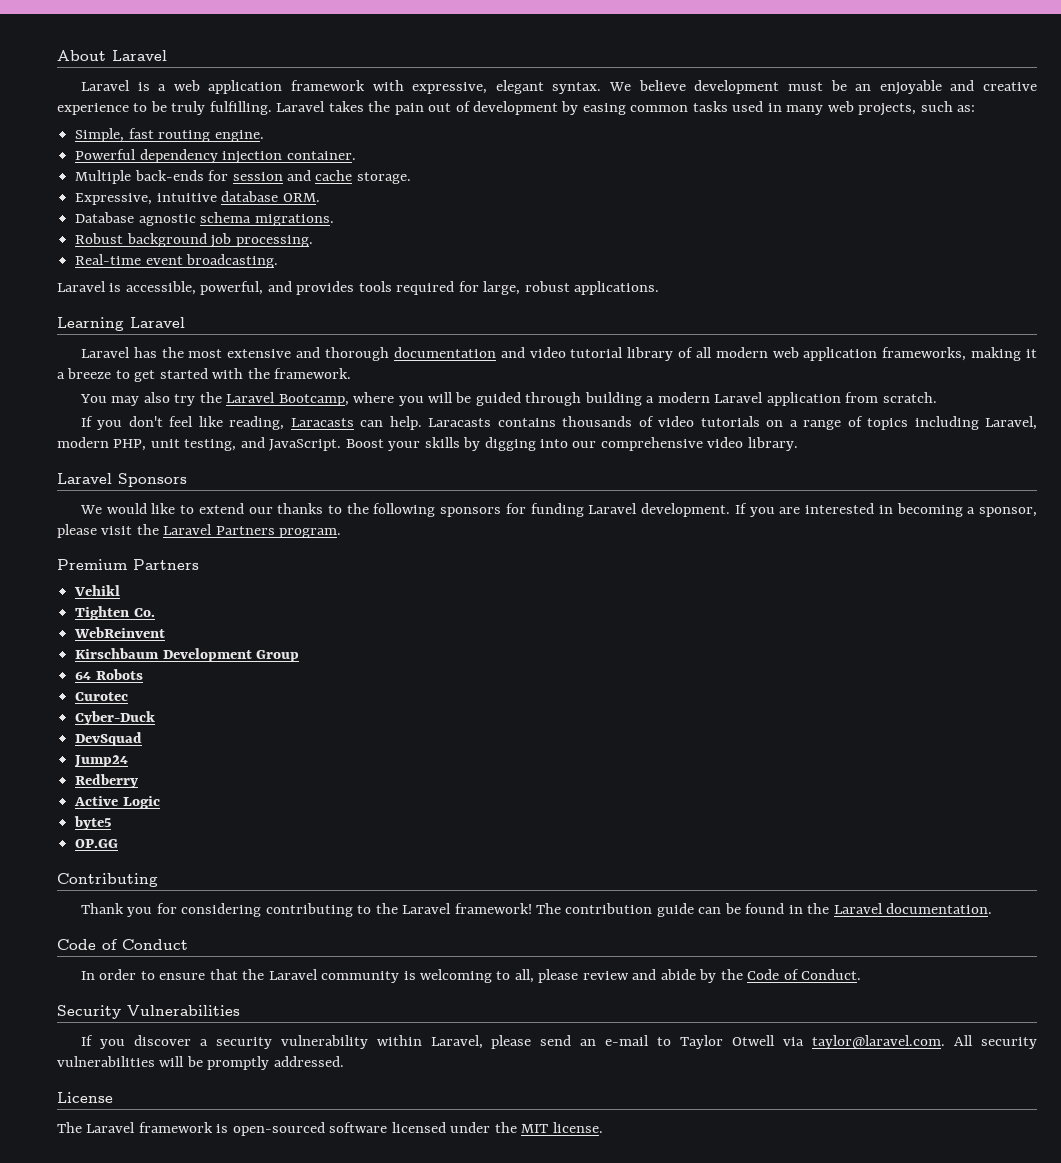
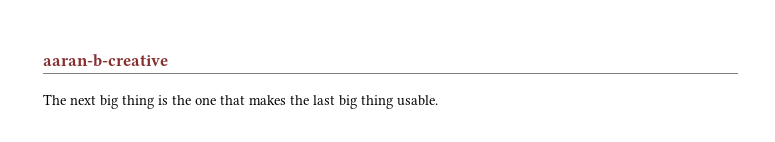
[57,50,167,61] [80,80,1038,95] [57,101,976,116] [75,128,264,142] [75,149,356,164] [75,170,411,184] [75,191,320,205] [75,212,334,226] [75,233,313,248] [75,254,279,268] [57,281,660,295] [57,317,185,331] [80,347,1037,361] [57,368,352,382] [79,392,937,406] [80,416,1038,430] [57,437,798,451] [57,473,187,487] [79,503,1038,517] [57,524,342,538] [57,559,199,570] [74,585,121,596] [75,606,155,620] [74,627,166,638] [75,648,300,662] [75,669,143,680] [75,692,129,701] [75,711,156,725] [75,732,143,746] [74,755,129,767] [75,774,139,788] [74,796,160,809] [74,816,112,830] [75,839,119,848] [57,873,158,887] [80,903,993,917] [57,939,188,950] [80,969,861,983] [57,1005,240,1019] [80,1035,1038,1049] [57,1056,344,1070] [57,1092,113,1103] [57,1122,603,1136] About Laravel // Laravel is a web application framework with expressive, elegant syntax. We believe development must be an enjoyable and creative experience to be truly fulfilling. Laravel takes the pain out of development by easing common tasks used in many web projects, such as: // Simple, fast routing engine. // Powerful dependency injection container. // Multiple back-ends for session and cache storage. // Expressive, intuitive database ORM. // Database agnostic schema migrations. // Robust background job processing. // Real-time event broadcasting. // Laravel is accessible, powerful, and provides tools required for large, robust applications. // Learning Laravel // Laravel has the most extensive and thorough documentation and video tutorial library of all modern web application frameworks, making it a breeze to get started with the framework. // You may also try the Laravel Bootcamp, where you will be guided through building a modern Laravel application from scratch. // If you don't feel like reading, Laracasts can help. Laracasts contains thousands of video tutorials on a range of topics including Laravel, modern PHP, unit testing, and JavaScript. Boost your skills by digging into our comprehensive video library. // Laravel Sponsors // We would like to extend our thanks to the following sponsors for funding Laravel development. If you are interested in becoming a sponsor, please visit the Laravel Partners program. // Premium Partners // Vehikl // Tighten Co. // WebReinvent // Kirschbaum Development Group // 64 Robots // Curotec // Cyber-Duck // DevSquad // Jump24 // Redberry // Active Logic // byte5 // OP.GG // Contributing // Thank you for considering contributing to the Laravel framework! The contribution guide can be found in the Laravel documentation. // Code of Conduct // In order to ensure that the Laravel community is welcoming to all, please review and abide by the Code of Conduct. // Security Vulnerabilities // If you discover a security vulnerability within Laravel, please send an e-mail to Taylor Otwell via taylor@laravel.com. All security vulnerabilities will be promptly addressed. // License // The Laravel framework is open-sourced software licensed under the MIT license. -> [43,54,168,67] [43,94,438,109] aaran-b-creative // The next big thing is the one that makes the last big thing usable.

